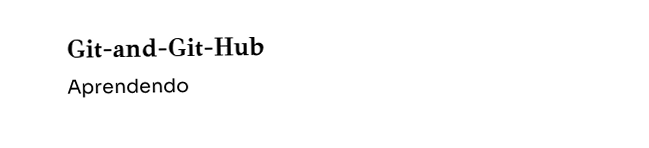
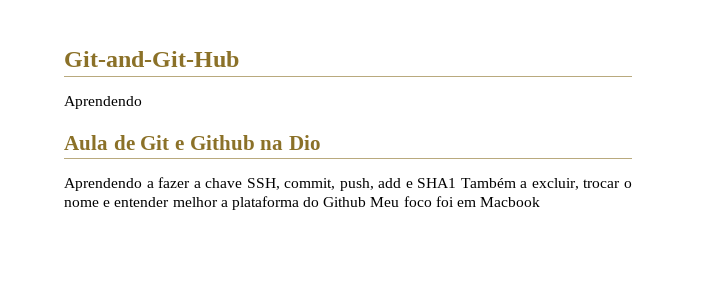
(190, 87) none -> [64,135,322,150] [64,177,633,191] [64,196,541,210] // Aula de Git e Github na Dio // Aprendendo a fazer a chave SSH, commit, push, add e SHA1 Também a excluir, trocar o nome e entender melhor a plataforma do Github Meu foco foi em Macbook

